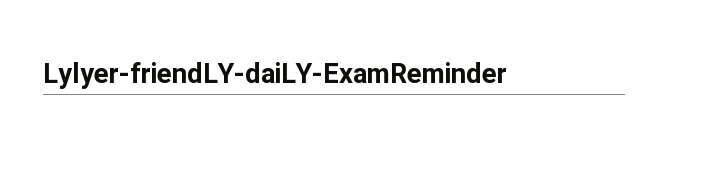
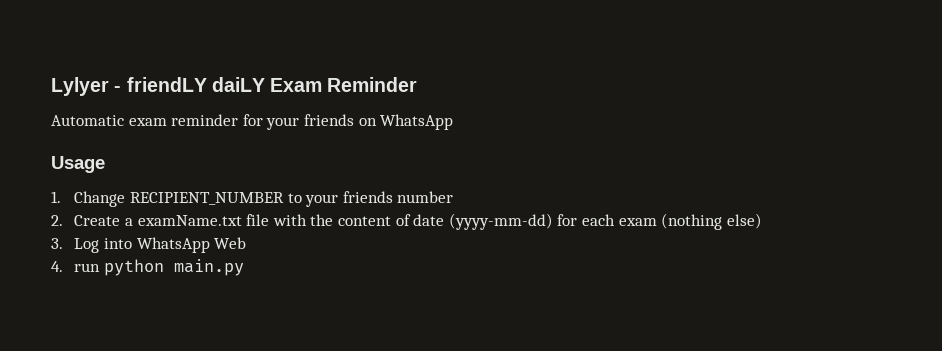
[43,62,507,89] Lylyer-friendLY-daiLY-ExamReminder -> [51,77,418,96] [51,114,454,130] [51,156,105,173] [51,191,454,207] [51,213,762,230] [51,237,247,253] [51,259,245,276] Lylyer - friendLY daiLY Exam Reminder // Automatic exam reminder for your friends on WhatsApp // Usage // 1. Change RECIPIENT_NUMBER to your friends number // 2. Create a examName.txt file with the content of date (yyyy-mm-dd) for each exam (nothing else) // 3. Log into WhatsApp Web // 4. run python main.py

